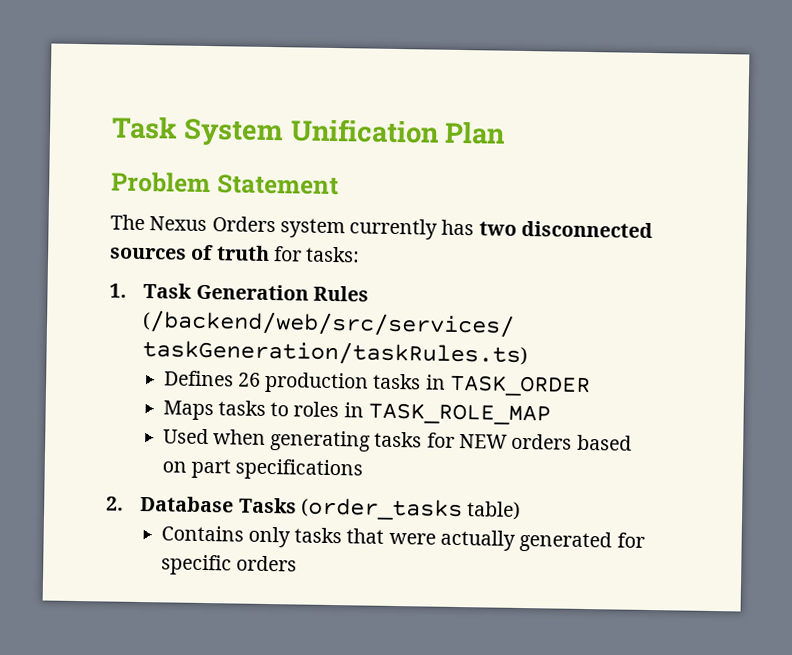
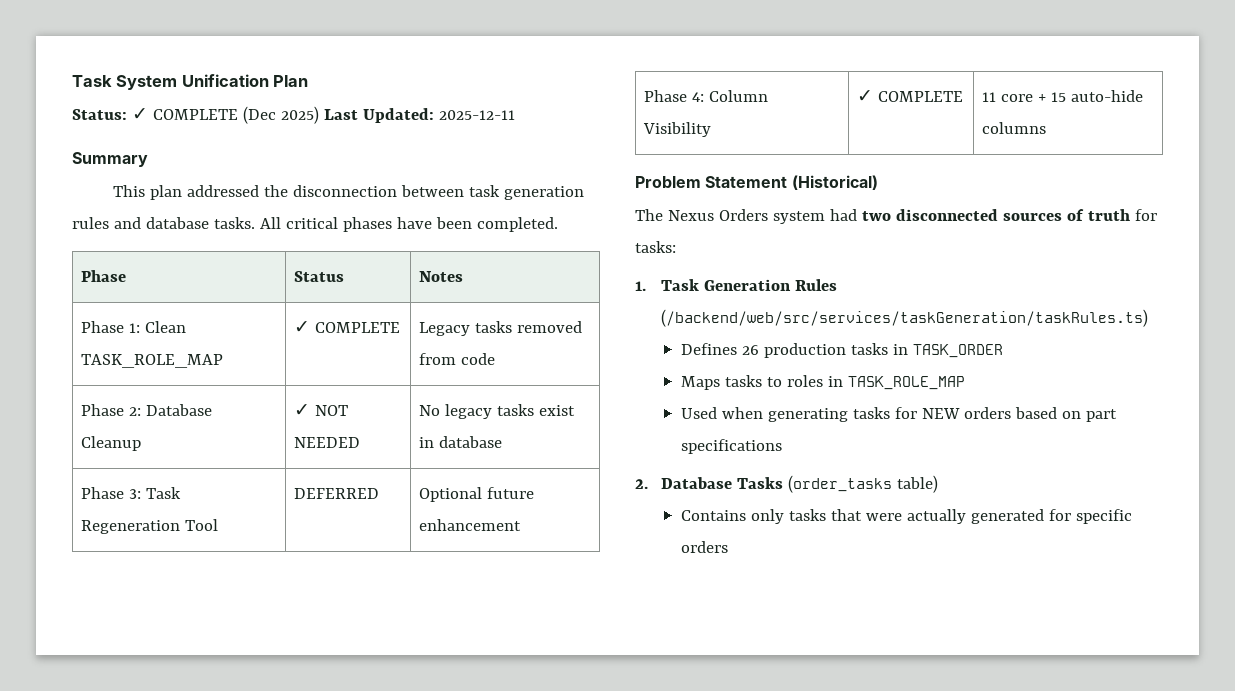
(507, 133) none -> [72,106,515,124] [72,152,148,167] [113,185,585,200] [72,217,558,232] [81,270,127,282] [294,271,345,282] [419,271,464,282] [81,321,187,333] [81,354,224,368] [294,321,401,333] [419,321,583,336] [419,353,496,365] [81,404,213,416] [81,436,142,451] [294,404,349,416] [294,437,361,448] [419,404,576,419] [419,436,503,448] [81,487,182,499] [81,519,219,534] [294,488,380,499] [419,487,535,502] [419,519,522,531] [644,90,769,102] [643,122,712,137] [857,90,964,102] [982,90,1144,102] [982,122,1047,134] // Status: ✓ COMPLETE (Dec 2025) Last Updated: 2025-12-11 // Summary // This plan addressed the disconnection between task generation rules and database tasks. All critical phases have been completed. // Phase | Status | Notes // Phase 1: Clean TASK_ROLE_MAP | ✓ COMPLETE | Legacy tasks removed from code // Phase 2: Database Cleanup | ✓ NOT NEEDED | No legacy tasks exist in database // Phase 3: Task Regeneration Tool | DEFERRED | Optional future enhancement // Phase 4: Column Visibility | ✓ COMPLETE | 11 core + 15 auto-hide columns
(339, 185) none -> [791,175,878,190] (Historical)
[349,218,475,240] currently has -> [829,209,857,221] had

